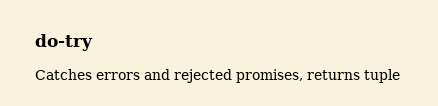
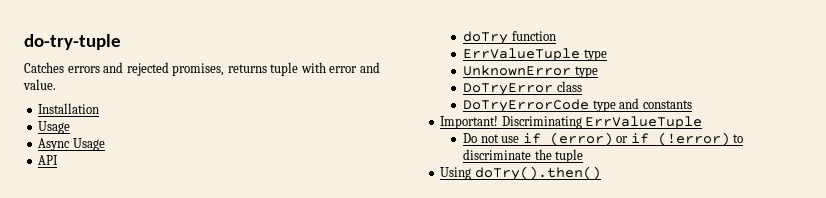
[35,34,93,51] do-try -> [24,34,121,50] do-try-tuple
(400, 76) none -> [300,62,380,73] [23,79,56,90] [38,103,100,114] [38,121,71,134] [38,138,105,151] [38,155,59,165] [463,31,556,45] [463,48,607,61] [463,65,598,78] [463,81,582,96] [463,98,692,113] [440,116,703,129] [463,132,744,146] [463,149,584,163] [440,166,601,181] with error and value. // Installation // Usage // Async Usage // API // doTry function // ErrValueTuple type // UnknownError type // DoTryError class // DoTryErrorCode type and constants // Important! Discriminating ErrValueTuple // Do not use if (error) or if (!error) to discriminate the tuple // Using doTry().then()

